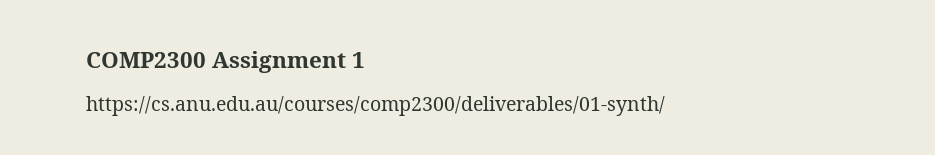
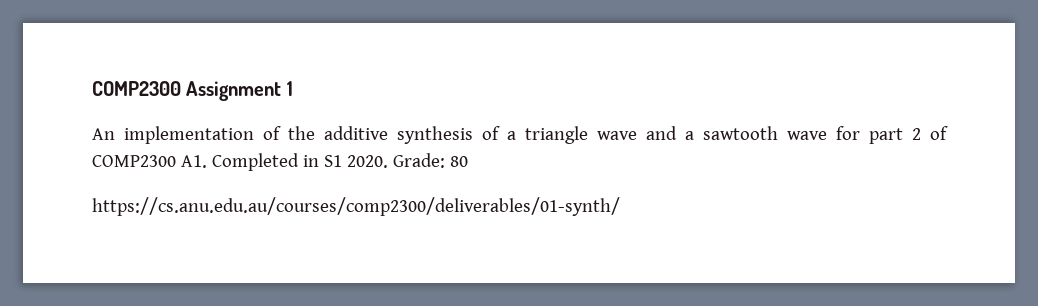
(366, 60) none -> [92,126,948,144] [92,153,468,171] // An implementation of the additive synthesis of a triangle wave and a sawtooth wave for part 2 of COMP2300 A1. Completed in S1 2020. Grade: 80

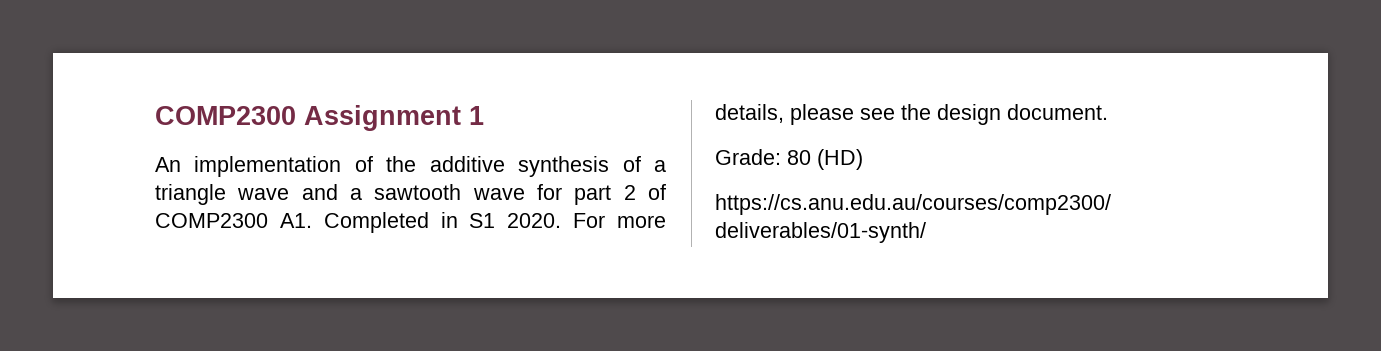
(388, 161) none -> [573,213,666,228] [715,104,1108,125] For more details, please see the design document. //
(468, 161) none -> [817,149,863,170] (HD)

